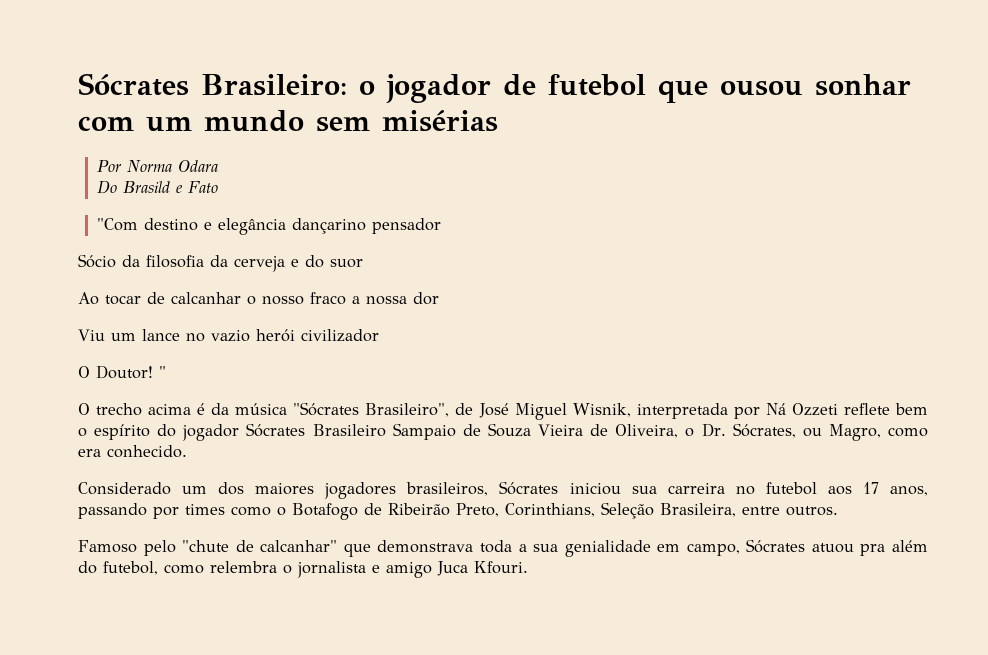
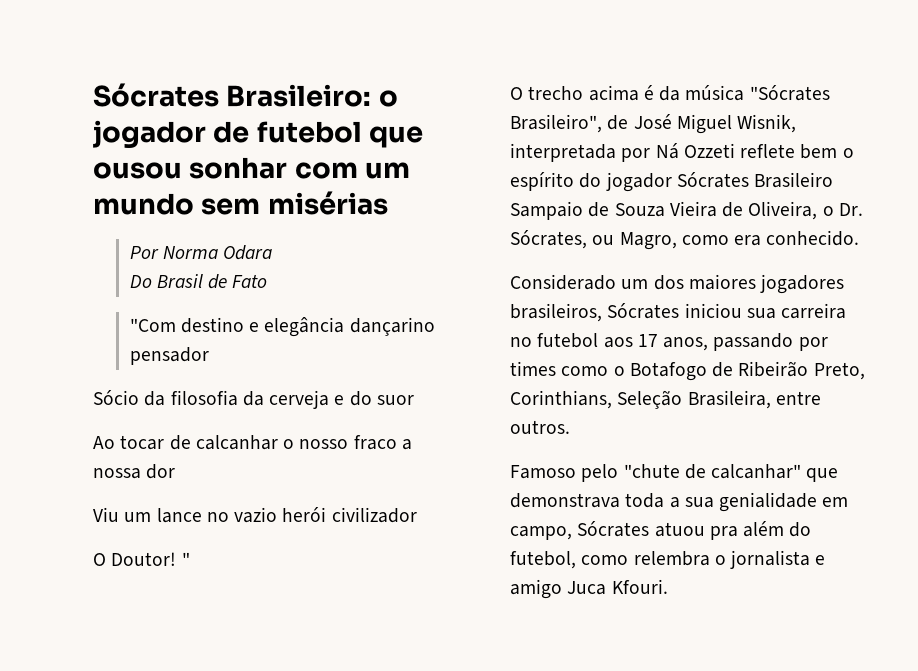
[122,181,183,193] Brasild e -> [156,274,228,289] Brasil de

